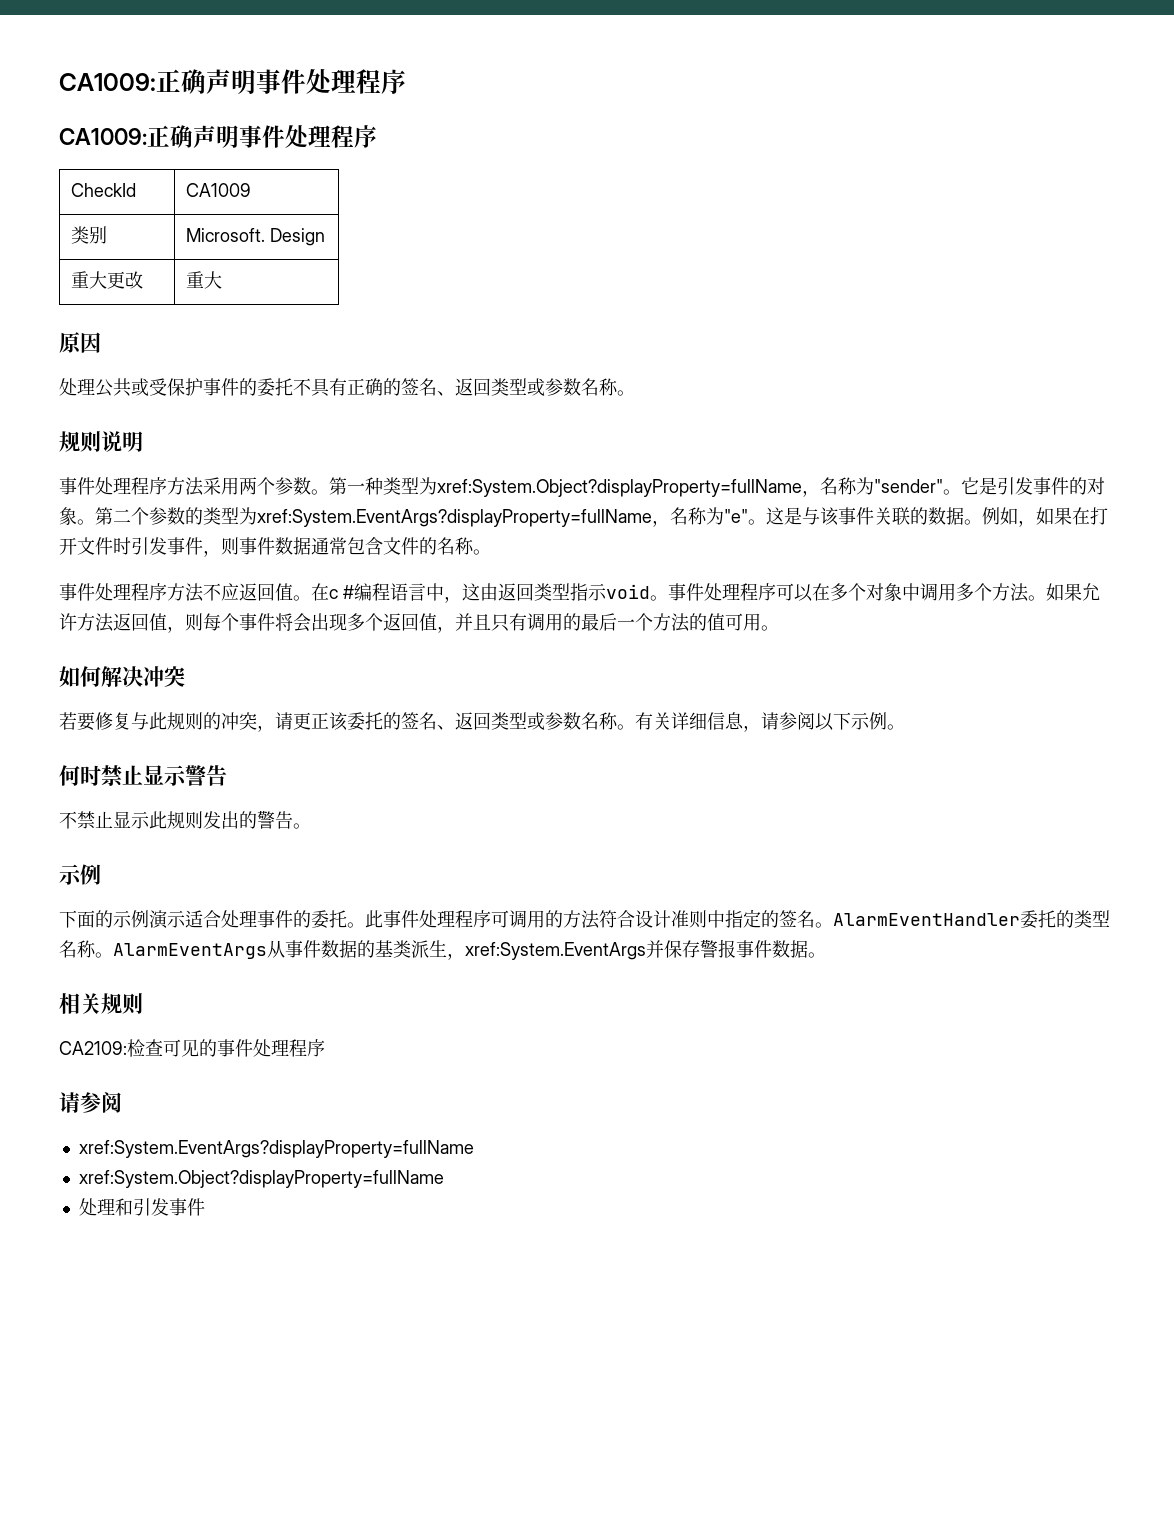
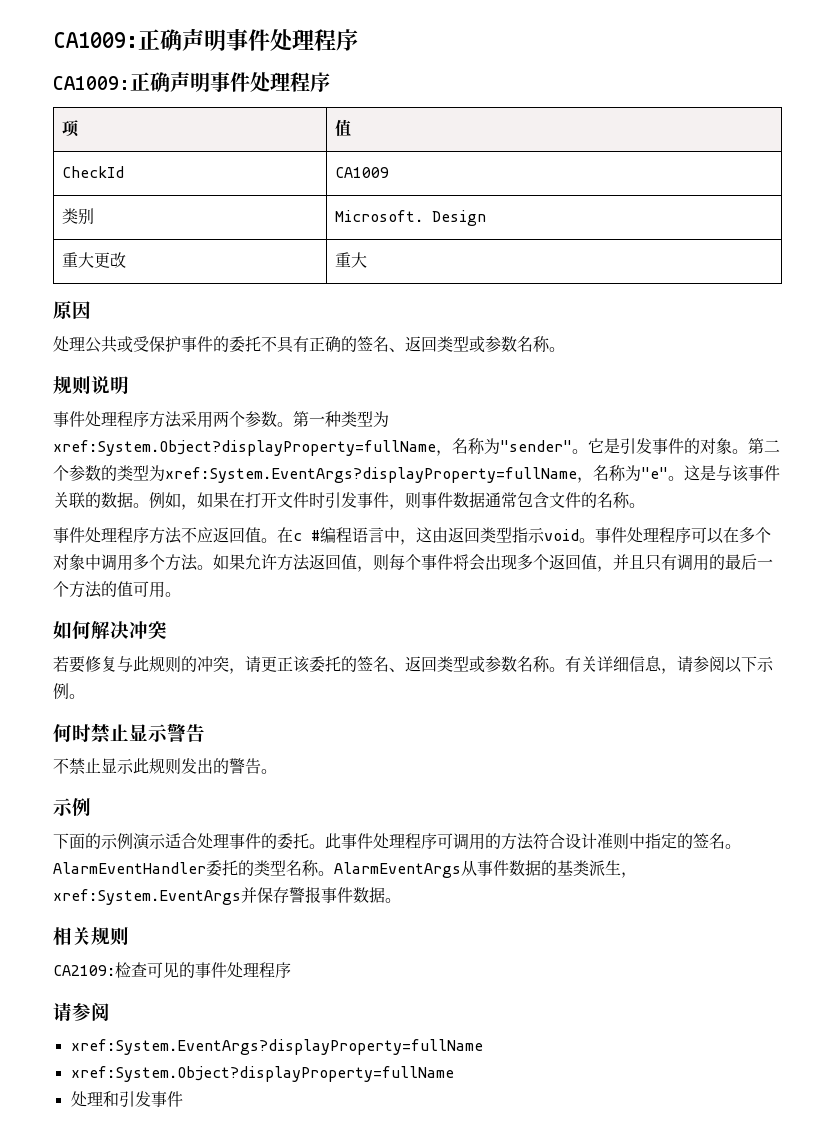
(377, 136) none -> [61,120,79,137] [334,119,351,137] // 项 | 值

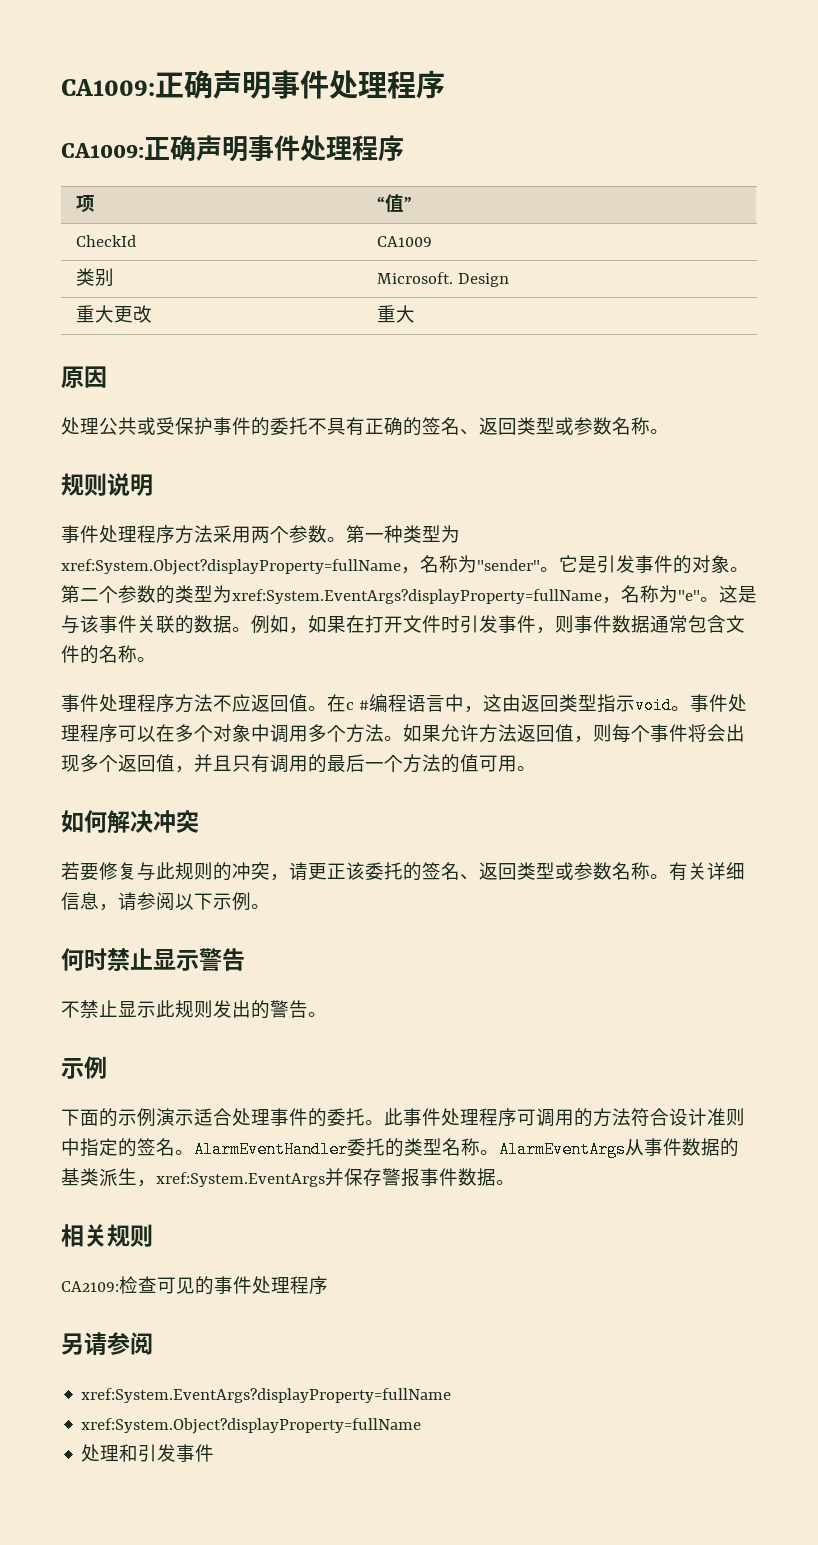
[334,119,351,137] 值 -> [376,194,412,213] “值”
(291, 970) none -> [61,1333,84,1355] 另

